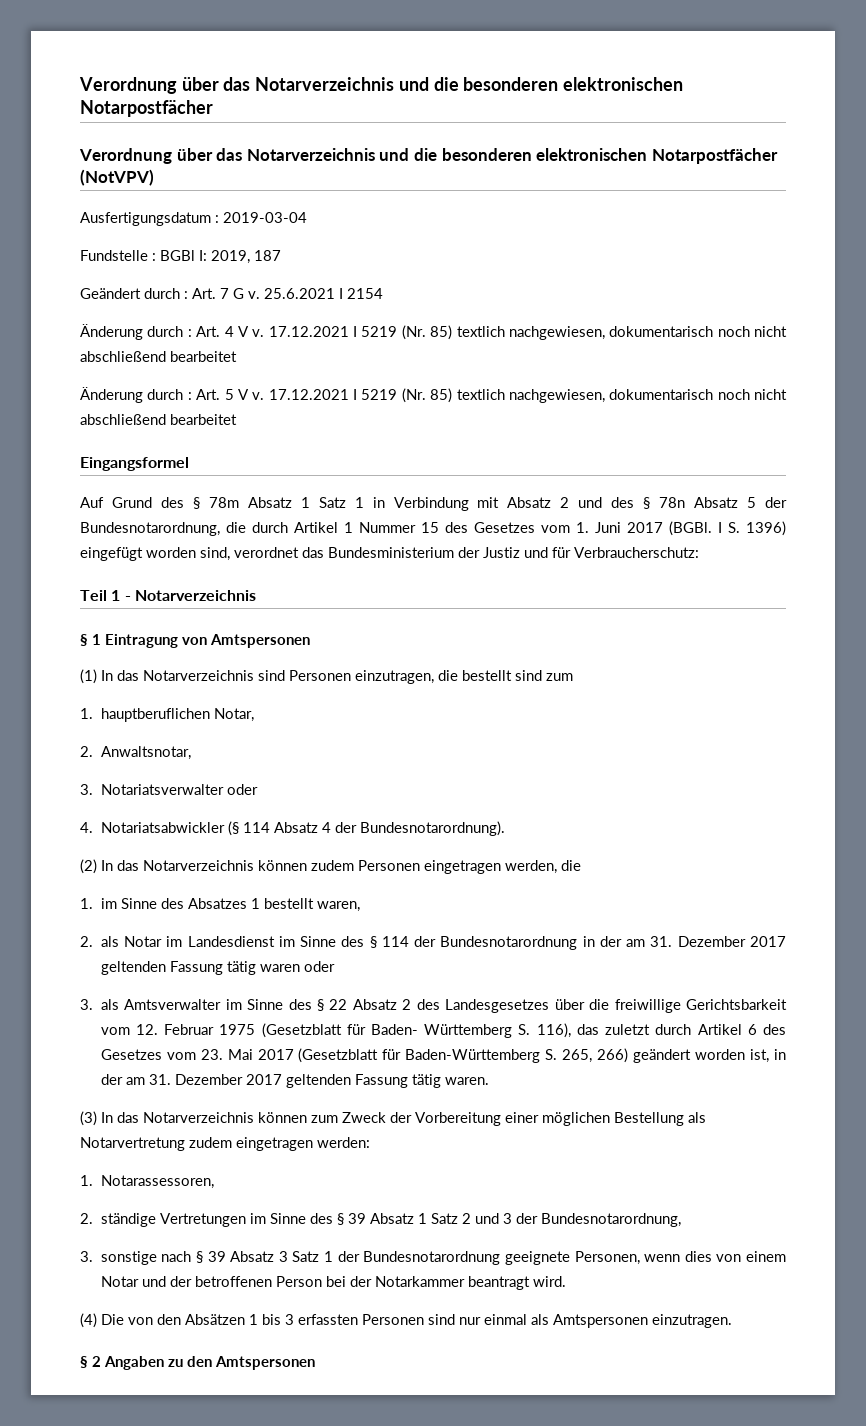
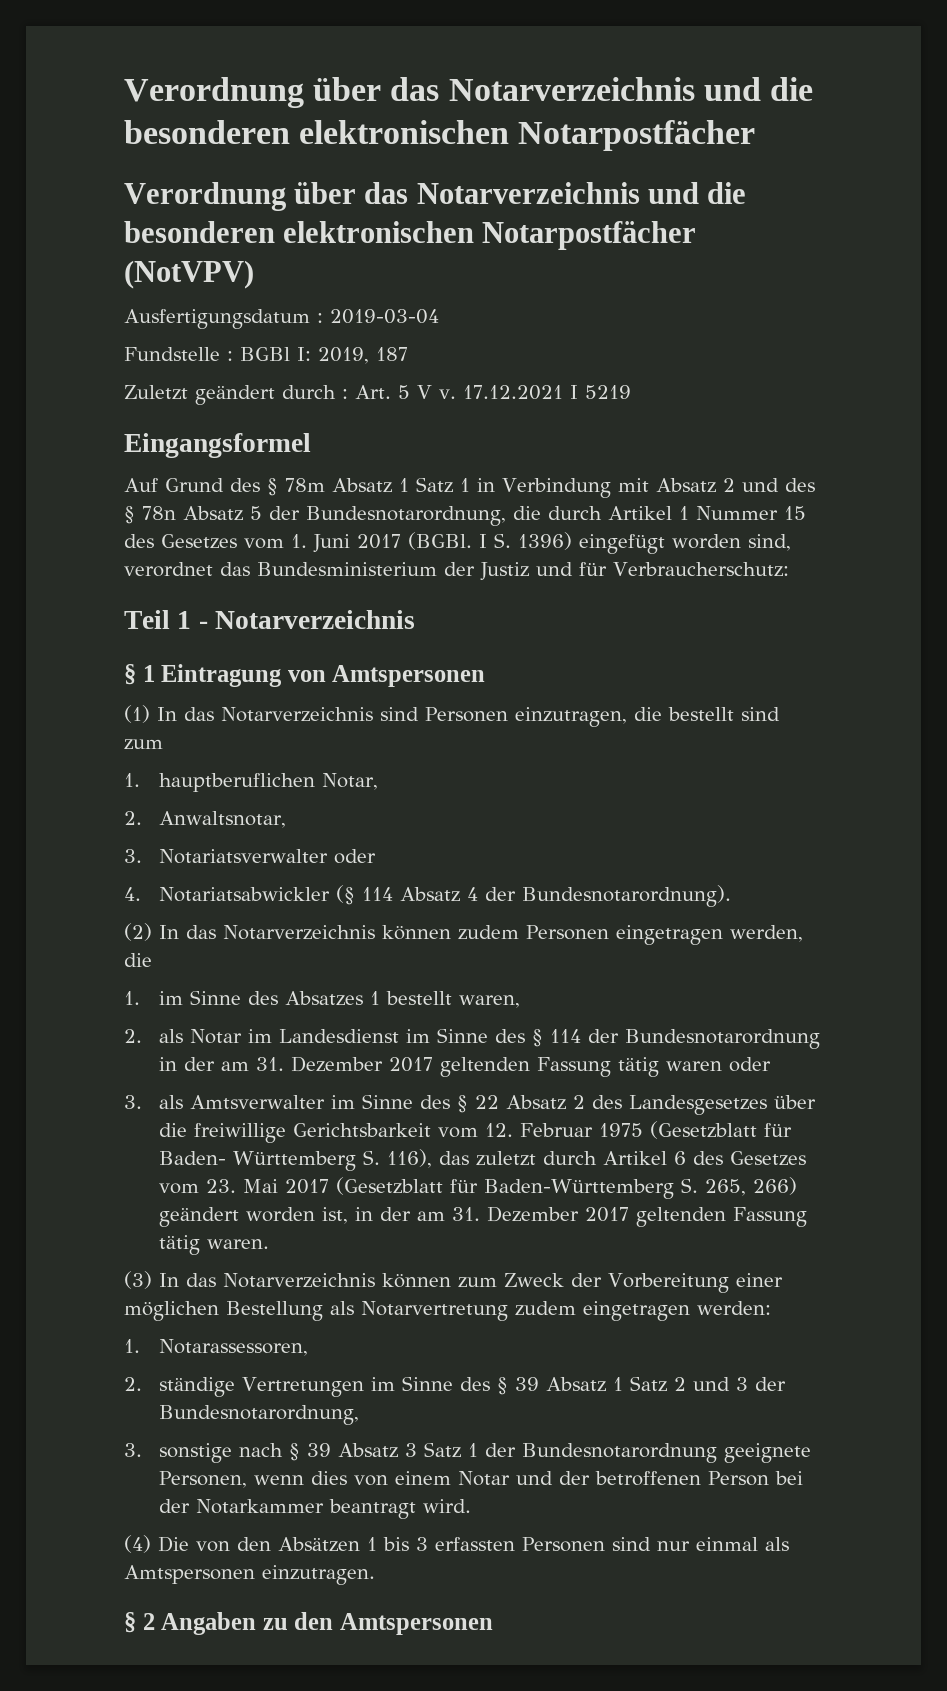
[80,288,383,299] [80,324,787,340] [80,351,237,362] [80,387,143,403] Geändert durch : Art. 7 G v. 25.6.2021 I 2154 // Änderung durch : Art. 4 V v. 17.12.2021 I 5219 (Nr. 85) textlich nachgewiesen, dokumentarisch noch nicht abschließend bearbeitet // Änderung -> [124,385,275,405] Zuletzt geändert
[401,388,787,403] [80,414,237,425] (Nr. 85) textlich nachgewiesen, dokumentarisch noch nicht abschließend bearbeitet -> (631, 392) none

